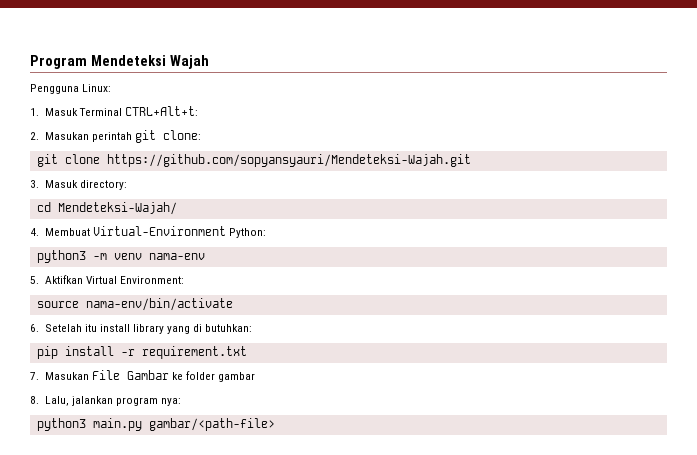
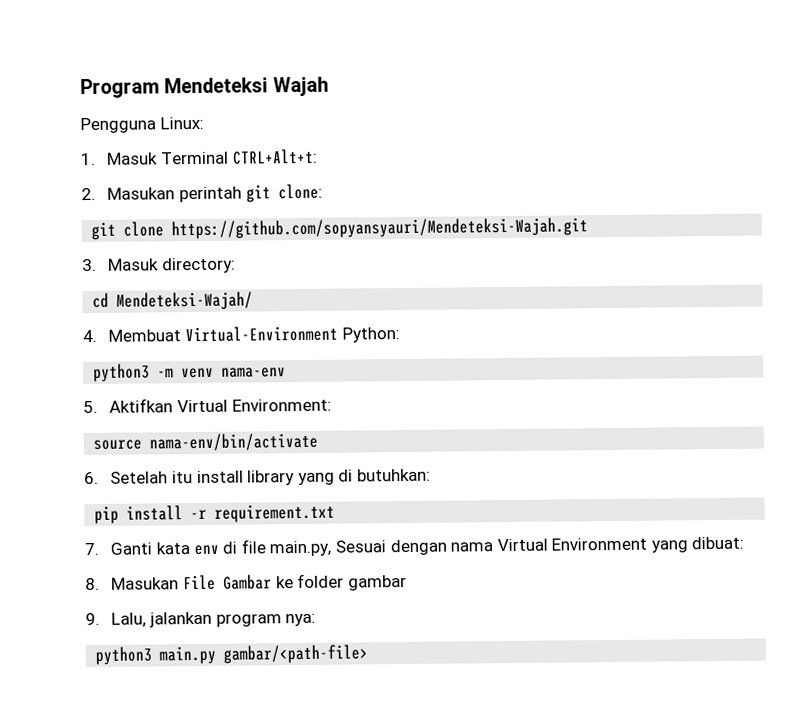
(39, 376) none -> [110,536,745,557] [85,577,100,591] Ganti kata env di file main.py, Sesuai dengan nama Virtual Environment yang dibuat: // 8.
[30,396,39,404] 8. -> [85,612,100,626] 9.

